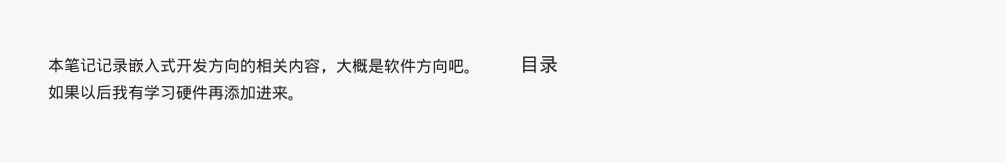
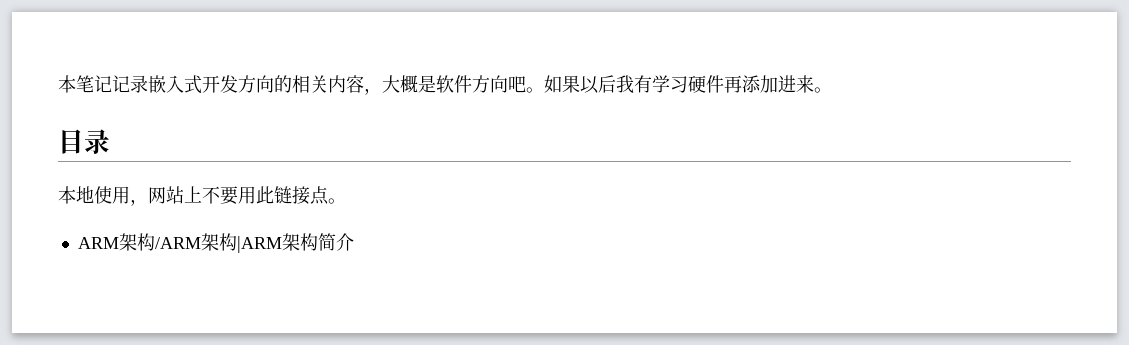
(559, 65) none -> [58,186,346,206] [77,233,354,253] // 本地使用，网站上不要用此链接点。 // ARM架构/ARM架构|ARM架构简介

